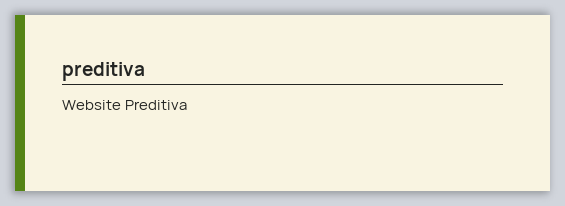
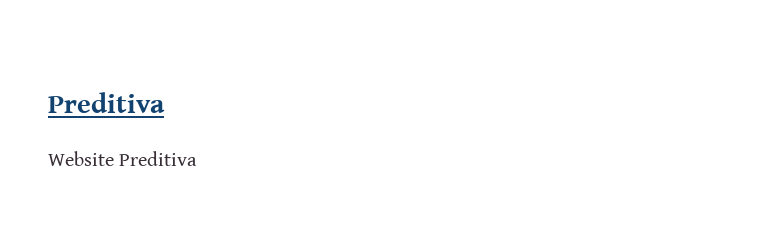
[62,62,145,81] preditiva -> [48,92,165,113] Preditiva

